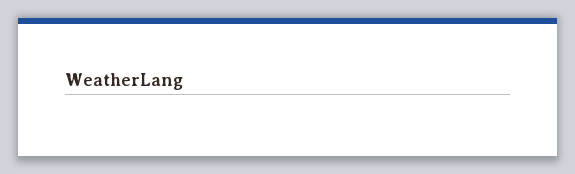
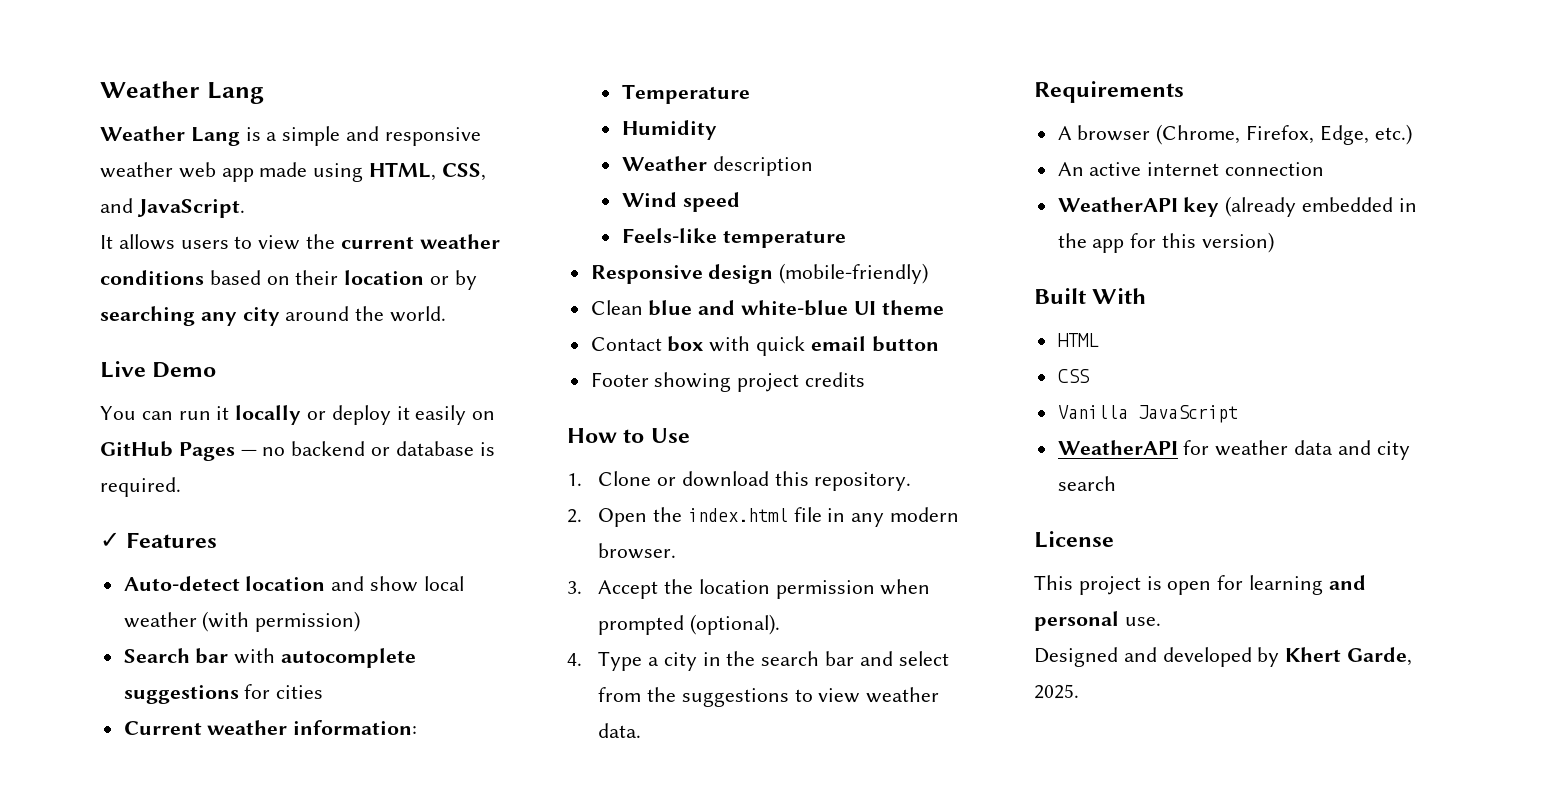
[65,73,183,90] WeatherLang -> [100,81,264,104] [100,126,481,146] [100,162,486,182] [100,198,245,218] [100,234,500,250] [100,270,477,290] [100,306,447,326] [100,361,217,378] [100,405,496,425] [100,441,495,461] [100,477,181,497] [100,532,218,548] [123,576,464,592] [123,611,361,632] [123,648,417,668] [123,684,324,704] [123,720,418,735] [621,84,750,104] [621,120,717,140] [621,156,813,176] [621,192,740,212] [621,228,846,248] [590,263,929,284] [590,300,944,316] [590,336,939,356] [590,372,866,392] [567,428,690,443] [567,471,912,491] [567,507,960,527] [598,543,677,559] [567,579,931,599] [598,614,781,635] [567,651,949,671] [598,687,940,707] [598,723,642,738] [1034,81,1184,103] [1057,124,1412,145] [1057,162,1325,176] [1057,196,1417,217] [1057,232,1274,253] [1034,288,1147,304] [1057,333,1099,347] [1057,369,1090,383] [1057,405,1238,423] [1057,440,1410,460] [1057,476,1116,491] [1034,531,1114,548] [1034,575,1366,595] [1034,611,1161,631] [1034,647,1413,667] [1034,684,1079,699] Weather Lang // Weather Lang is a simple and responsive weather web app made using HTML, CSS, and JavaScript. // It allows users to view the current weather conditions based on their location or by searching any city around the world. // Live Demo // You can run it locally or deploy it easily on GitHub Pages — no backend or database is required. // ✓ Features // Auto-detect location and show local weather (with permission) // Search bar with autocomplete suggestions for cities // Current weather information: // Temperature // Humidity // Weather description // Wind speed // Feels-like temperature // Responsive design (mobile-friendly) // Clean blue and white-blue UI theme // Contact box with quick email button // Footer showing project credits // How to Use // 1. Clone or download this repository. // 2. Open the index.html file in any modern browser. // 3. Accept the location permission when prompted (optional). // 4. Type a city in the search bar and select from the suggestions to view weather data. // Requirements // A browser (Chrome, Firefox, Edge, etc.) // An active internet connection // WeatherAPI key (already embedded in the app for this version) // Built With // HTML // CSS // Vanilla JavaScript // WeatherAPI for weather data and city search // License // This project is open for learning and personal use. // Designed and developed by Khert Garde, 2025.

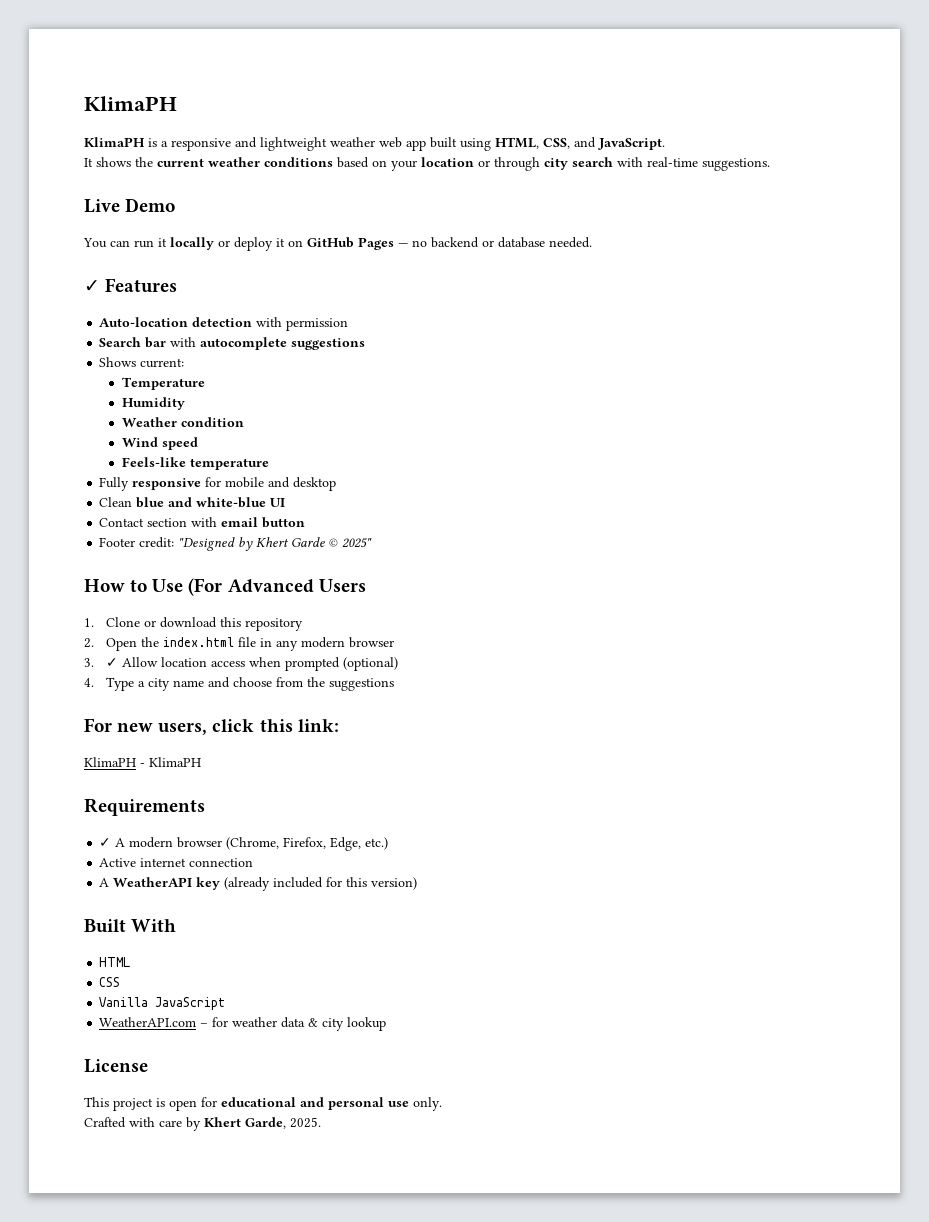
[100,81,264,104] [100,126,481,146] Weather Lang // Weather Lang is a simple and responsive -> [84,96,177,111] [84,137,327,151] KlimaPH // KlimaPH is a responsive and lightweight
[259,162,308,177] made -> [430,137,457,148] built
[118,234,301,250] allows users to view -> [96,157,131,167] shows
[295,270,339,285] their -> [391,160,417,171] your
[454,270,477,290] [100,306,447,326] by searching any city around the world. -> [494,157,770,171] through city search with real-time suggestions.
[415,405,467,425] easily -> (285, 242) none
[479,442,495,456] [100,477,181,497] is required. -> [549,237,592,248] needed.
[123,576,464,592] [123,611,361,632] Auto-detect location and show local weather (with permission) -> [99,317,349,331] Auto-location detection with permission
[244,684,324,699] [123,720,418,735] for cities // Current weather information: -> [99,357,185,368] // Shows current:
[712,156,813,176] description -> [180,417,244,427] condition
[590,263,929,284] Responsive design (mobile-friendly) -> [99,477,337,491] Fully responsive for mobile and desktop
[881,300,944,315] theme -> (286, 502) none
[667,336,806,356] box with quick -> [147,517,218,527] section with
[654,372,866,392] showing project credits -> [139,537,373,551] credit: "Designed by Khert Garde © 2025"
(690, 435) none -> [188,578,366,596] (For Advanced Users
[814,472,912,491] repository. -> [245,618,304,631] repository
[598,543,677,559] browser. -> [349,637,395,648] browser
[598,579,875,599] Accept the location permission -> [106,657,246,667] ✓ Allow location access
[690,614,781,635] (optional). -> [343,657,399,671] (optional)
[702,651,949,666] [598,687,940,707] [598,723,642,738] [1034,81,1184,103] [1057,126,1072,140] in the search bar and select from the suggestions to view weather data. // Requirements // A -> [173,677,395,691] [84,718,339,735] [84,757,201,767] [84,798,205,816] [99,837,174,848] name and choose from the suggestions // For new users, click this link: // KlimaPH - KlimaPH // Requirements // ✓ A modern
[1057,162,1142,176] An active -> [99,858,137,867] Active
(1325, 169) none -> [99,878,110,887] A
[1302,197,1417,212] [1057,233,1125,253] embedded in the app -> [273,877,324,888] included
[1057,440,1178,455] WeatherAPI -> [99,1017,209,1027] WeatherAPI.com –
[1337,440,1410,460] [1057,476,1116,491] and city search -> [308,1017,387,1031] & city lookup
[1249,575,1324,595] learning -> [221,1097,296,1107] educational
[1124,617,1161,626] [1034,647,1252,667] use. // Designed and developed -> [388,1097,442,1111] [84,1117,182,1128] use only. // Crafted with care

